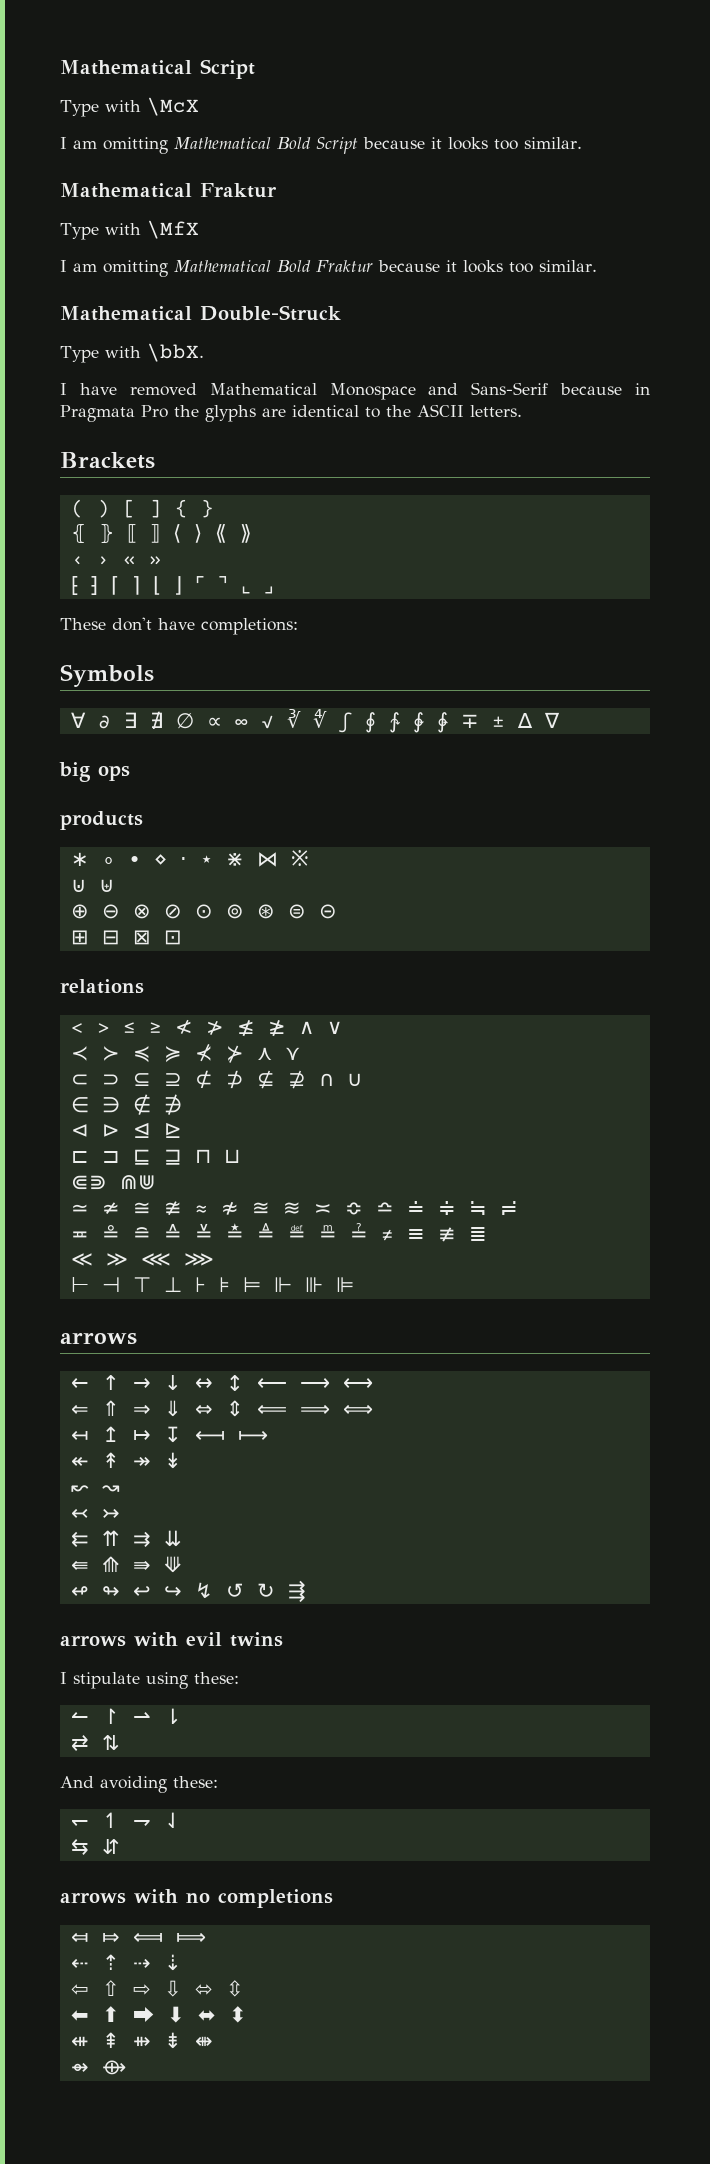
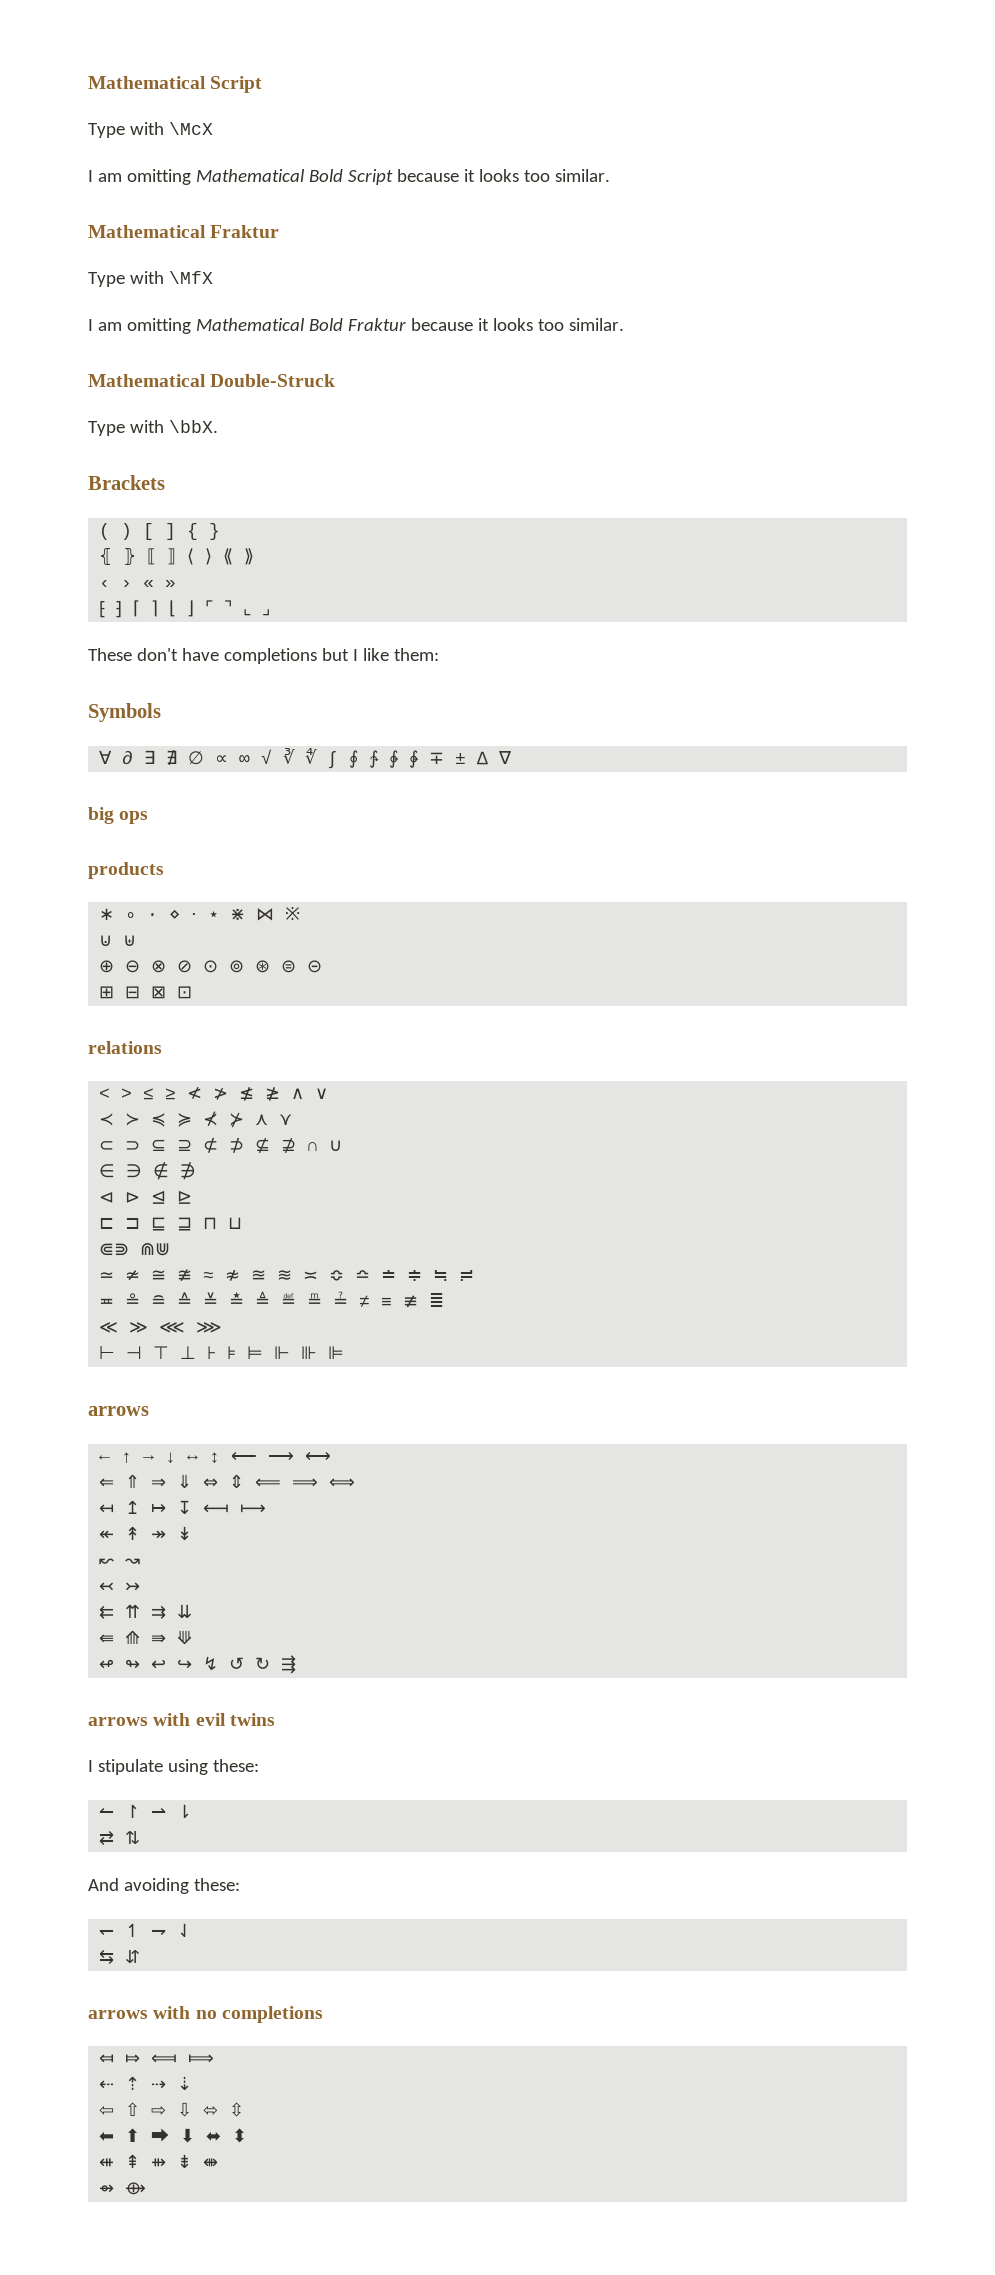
[60,382,650,400] [60,404,522,422] // I have removed Mathematical Monospace and Sans-Serif because in Pragmata Pro the glyphs are identical to the ASCII letters. -> (218, 426) none
[201,618,298,635] completions: -> [223,648,439,664] completions but I like them:

